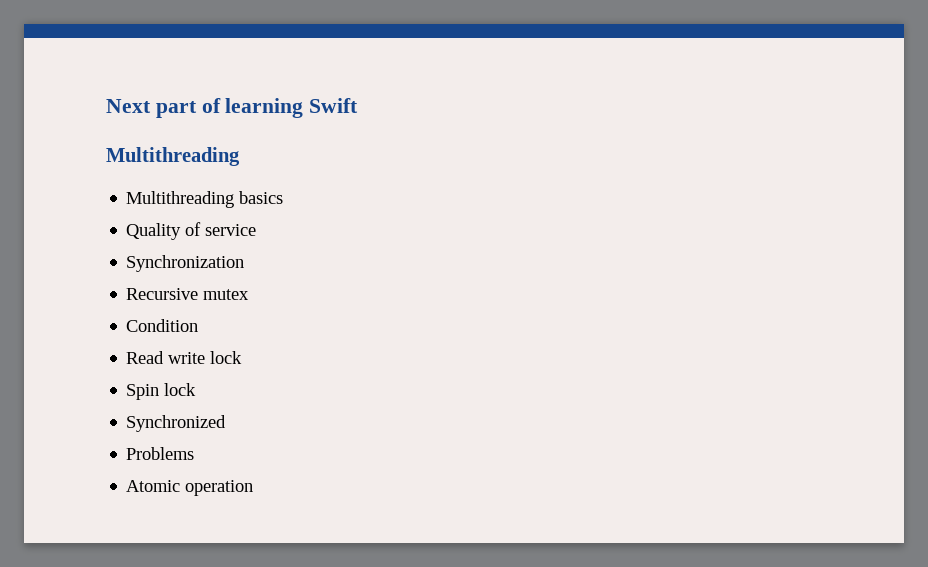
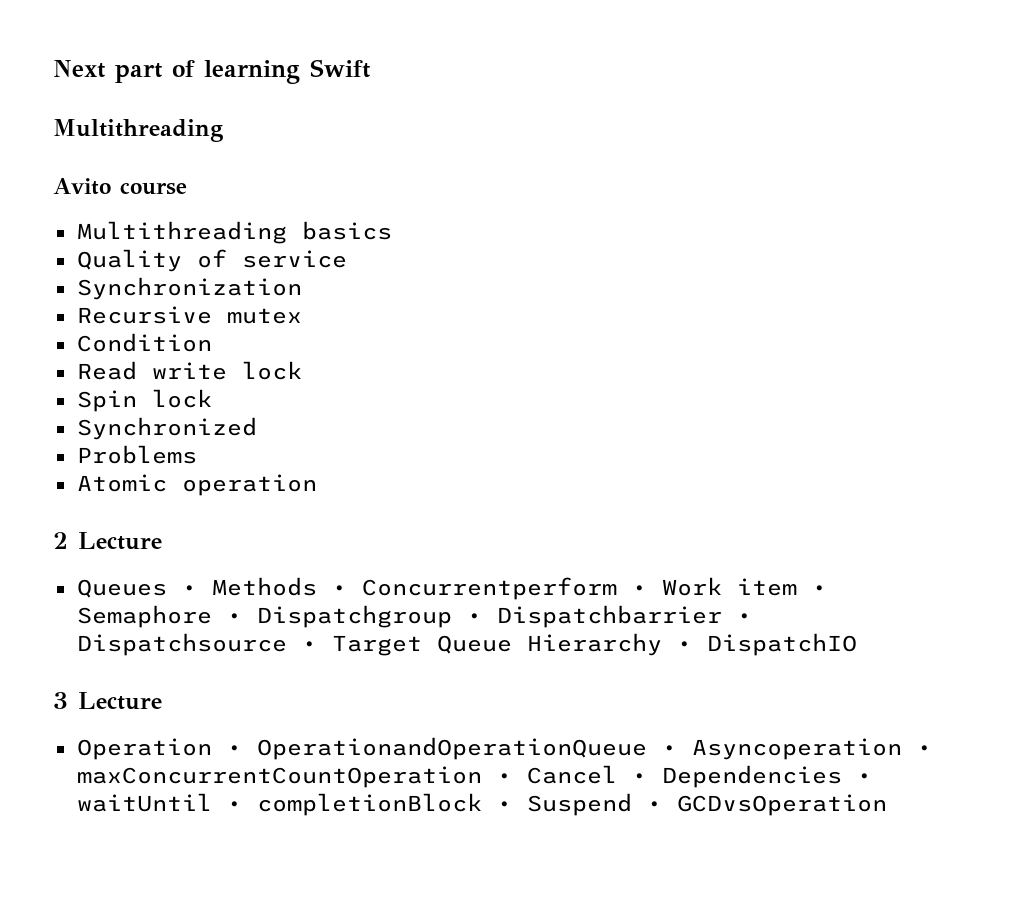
(240, 156) none -> [53,178,187,195] // Avito course
(254, 488) none -> [53,532,162,550] [76,577,827,600] [76,605,752,628] [76,633,857,656] [53,692,162,710] [76,737,932,760] [76,765,872,788] [76,793,887,816] // 2 Lecture // Queues • Methods • Concurrentperform • Work item • Semaphore • Dispatchgroup • Dispatchbarrier • Dispatchsource • Target Queue Hierarchy • DispatchIO // 3 Lecture // Operation • OperationandOperationQueue • Asyncoperation • maxConcurrentCountOperation • Cancel • Dependencies • waitUntil • completionBlock • Suspend • GCDvsOperation

